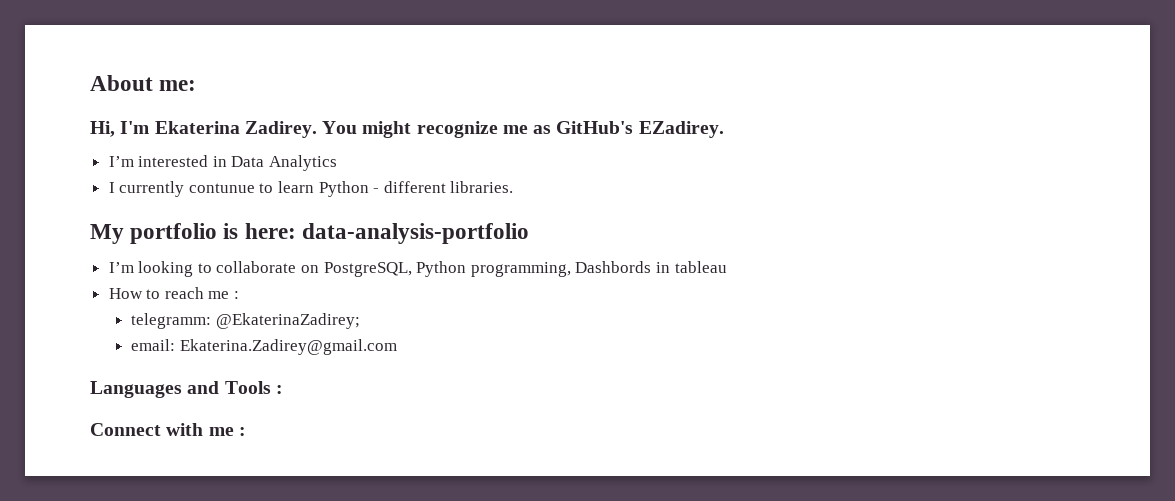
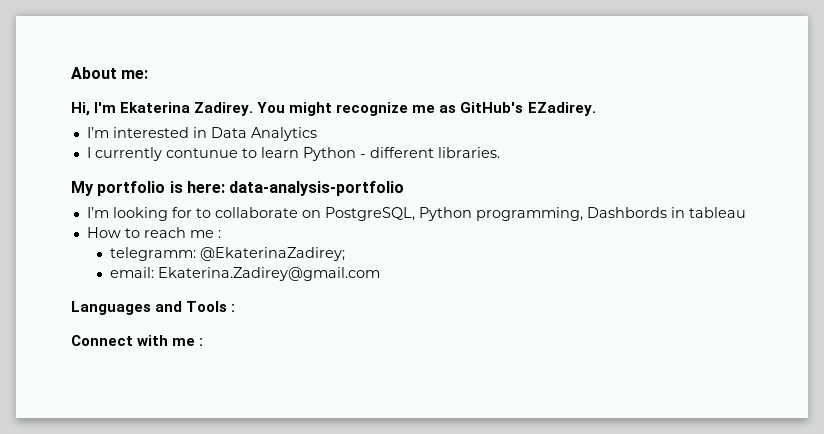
(194, 269) none -> [171,207,192,218] for

